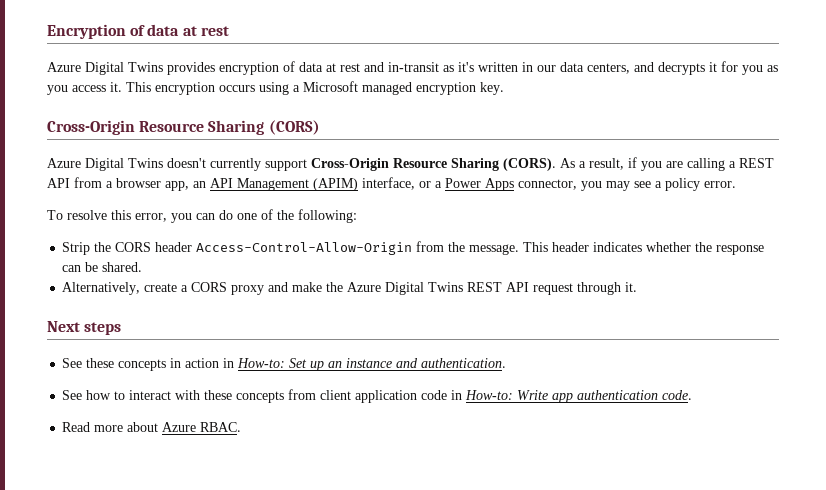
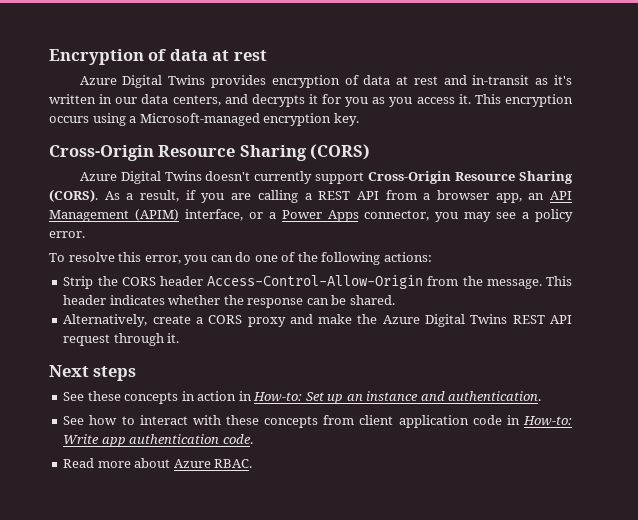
[303,81,412,95] Microsoft managed -> [139,113,260,126] Microsoft-managed
[298,209,357,223] following: -> [321,252,432,265] following actions:

